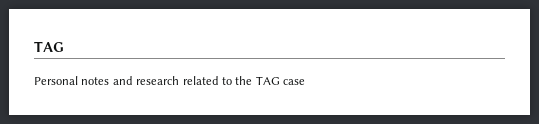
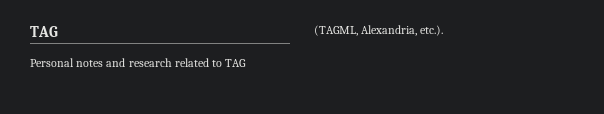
[235,76,305,85] the TAG case -> [225,59,247,67] [314,25,444,36] TAG (TAGML, Alexandria, etc.).

